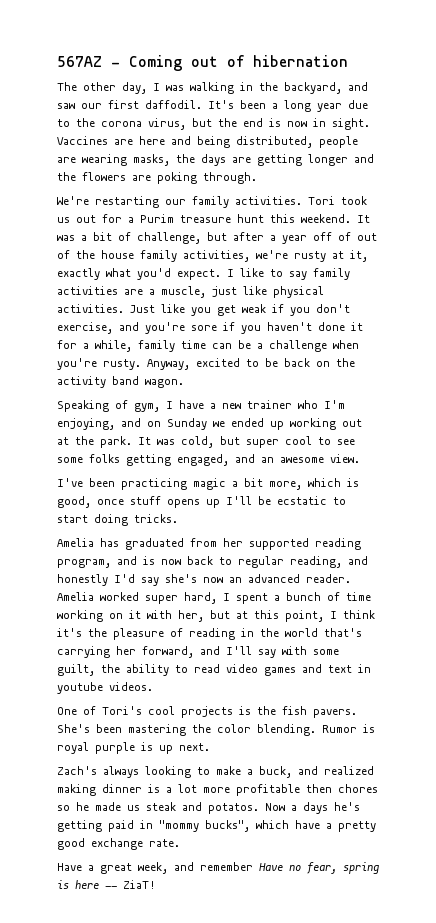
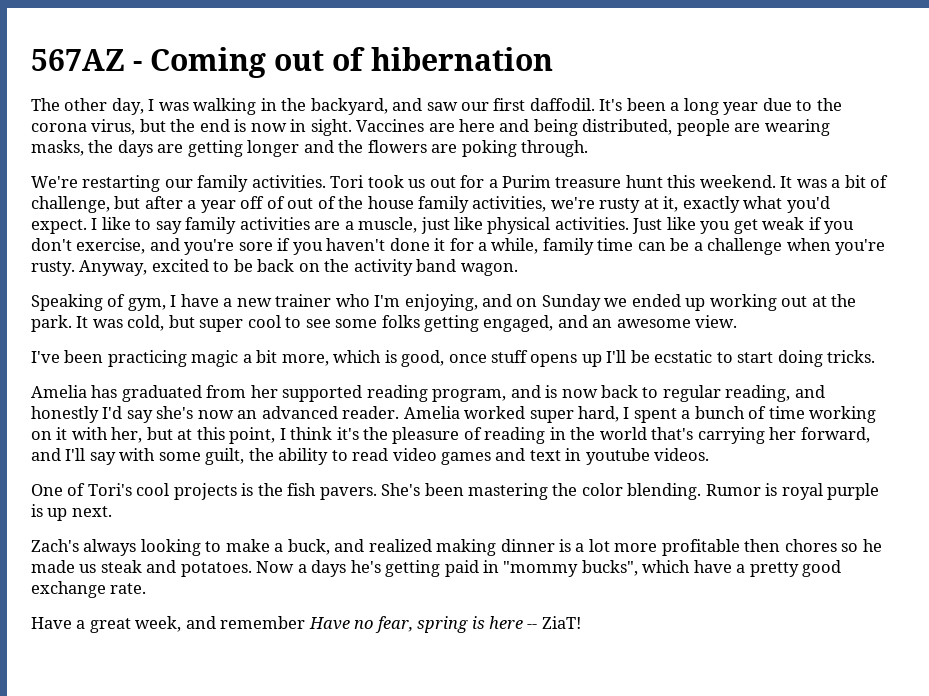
[208,803,259,814] potatos. -> [180,562,252,577] potatoes.

